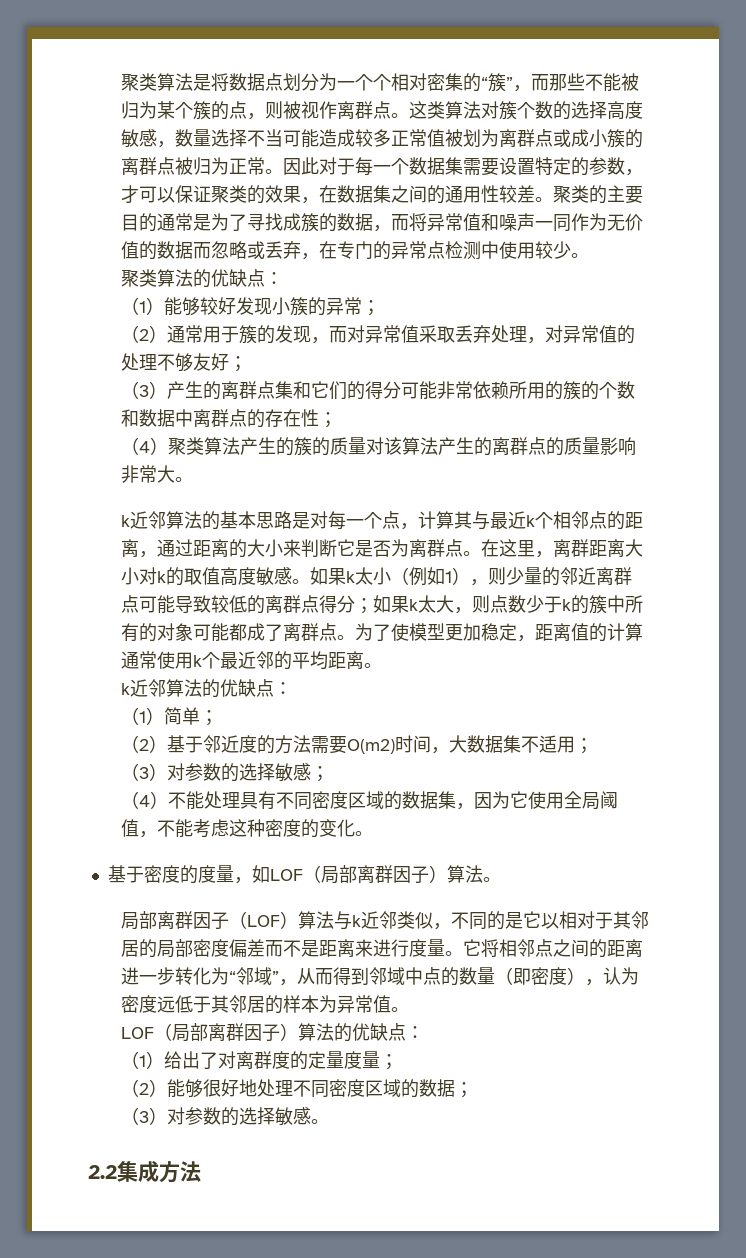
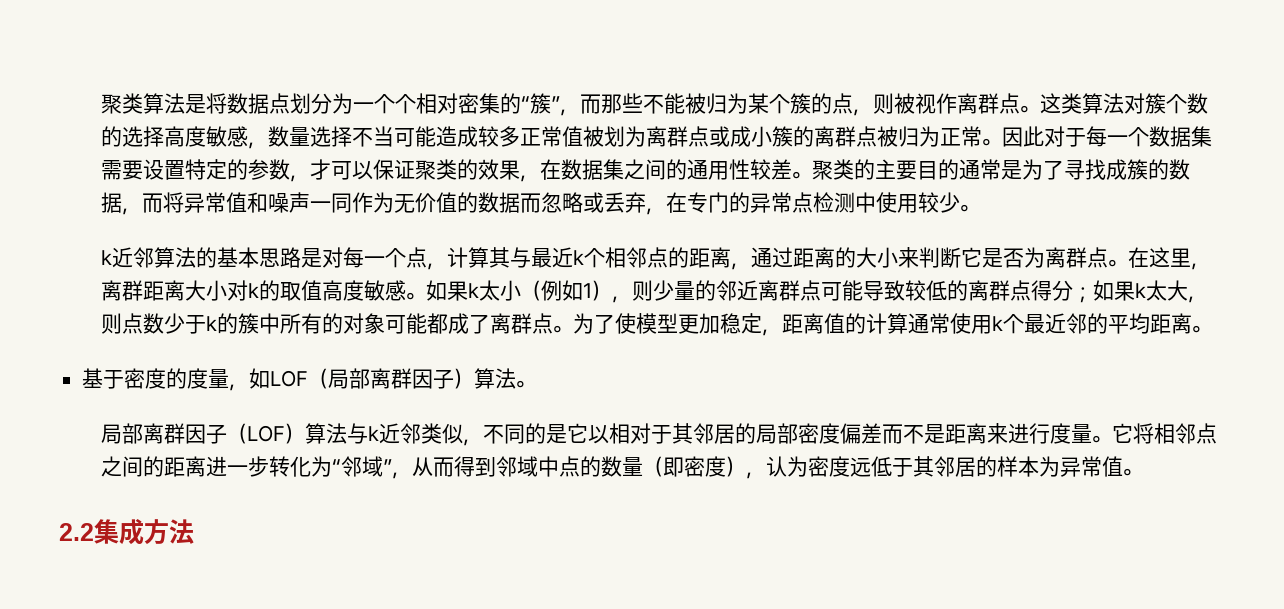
[121,269,284,288] [121,297,381,316] [121,325,636,344] [121,353,248,372] [121,381,636,400] [121,409,338,428] [121,437,637,456] [121,465,194,483] // 聚类算法的优缺点： // （1）能够较好发现小簇的异常； // （2）通常用于簇的发现，而对异常值采取丢弃处理，对异常值的处理不够友好； // （3）产生的离群点集和它们的得分可能非常依赖所用的簇的个数和数据中离群点的存在性； // （4）聚类算法产生的簇的质量对该算法产生的离群点的质量影响非常大。 -> (980, 208) none
[121,679,293,698] [121,707,219,726] [121,735,594,754] [121,763,330,782] [121,791,619,810] [121,819,374,838] // k近邻算法的优缺点： // （1）简单； // （2）基于邻近度的方法需要O(m2)时间，大数据集不适用； // （3）对参数的选择敏感； // （4）不能处理具有不同密度区域的数据集，因为它使用全局阈值，不能考虑这种密度的变化。 -> (1212, 329) none
[121,1023,425,1042] [121,1051,399,1070] [121,1079,474,1098] [121,1107,330,1126] // LOF（局部离群因子）算法的优缺点： // （1）给出了对离群度的定量度量； // （2）能够很好地处理不同密度区域的数据； // （3）对参数的选择敏感。 -> (1143, 472) none

